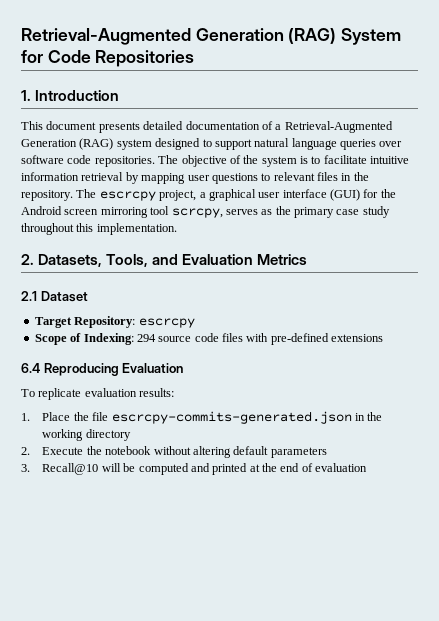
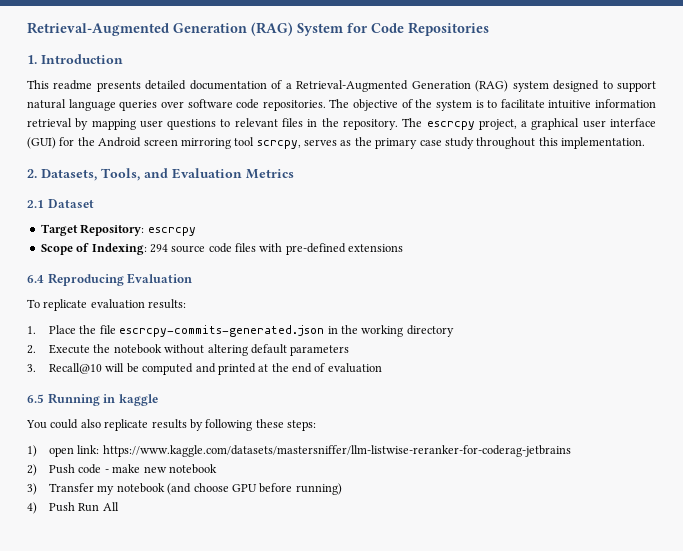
[46,121,97,130] document -> [53,80,93,90] readme
(368, 467) none -> [27,393,158,406] [26,419,316,431] [27,445,571,457] [27,464,217,476] [27,483,342,495] [27,502,119,514] // 6.5 Running in kaggle // You could also replicate results by following these steps: // 1) open link: https://www.kaggle.com/datasets/mastersniffer/llm-listwise-reranker-for-coderag-jetbrains // 2) Push code - make new notebook // 3) Transfer my notebook (and choose GPU before running) // 4) Push Run All

